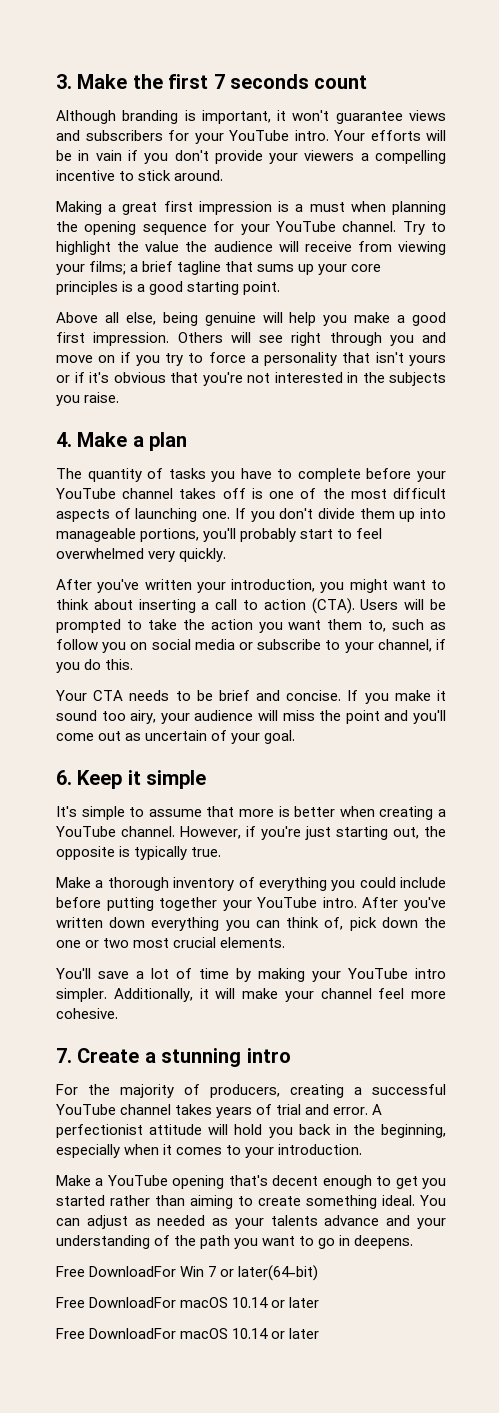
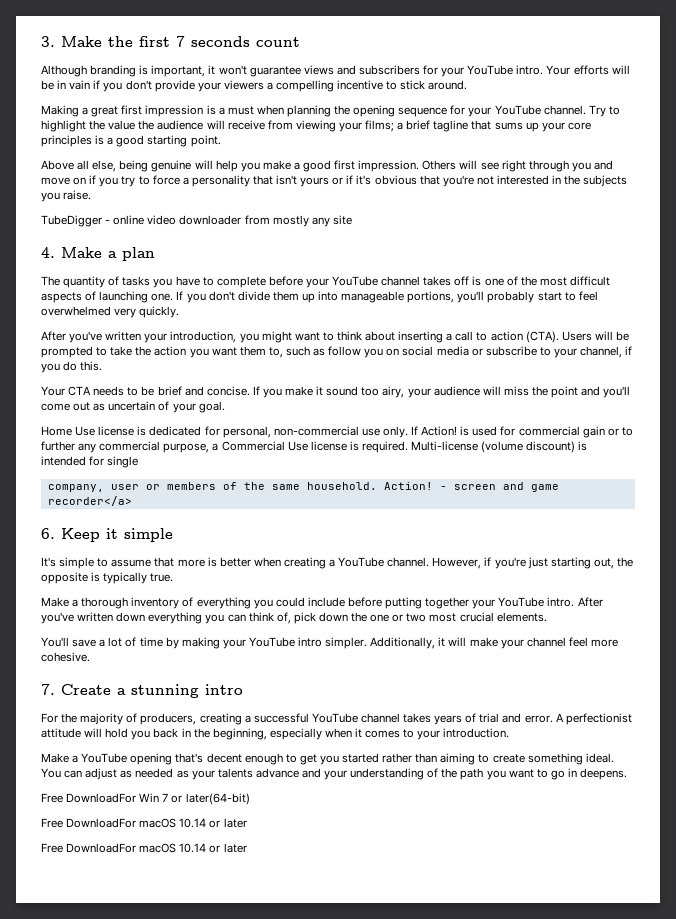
(120, 397) none -> [41,215,352,227] // TubeDigger - online video downloader from mostly any site
(296, 737) none -> [41,426,633,438] [41,441,588,453] [41,456,139,468] [47,482,559,492] [47,496,132,506] // Home Use license is dedicated for personal, non-commercial use only. If Action! is used for commercial gain or to further any commercial purpose, a Commercial Use license is required. Multi-license (volume discount) is intended for single // company, user or members of the same household. Action! - screen and game recorder</a>

